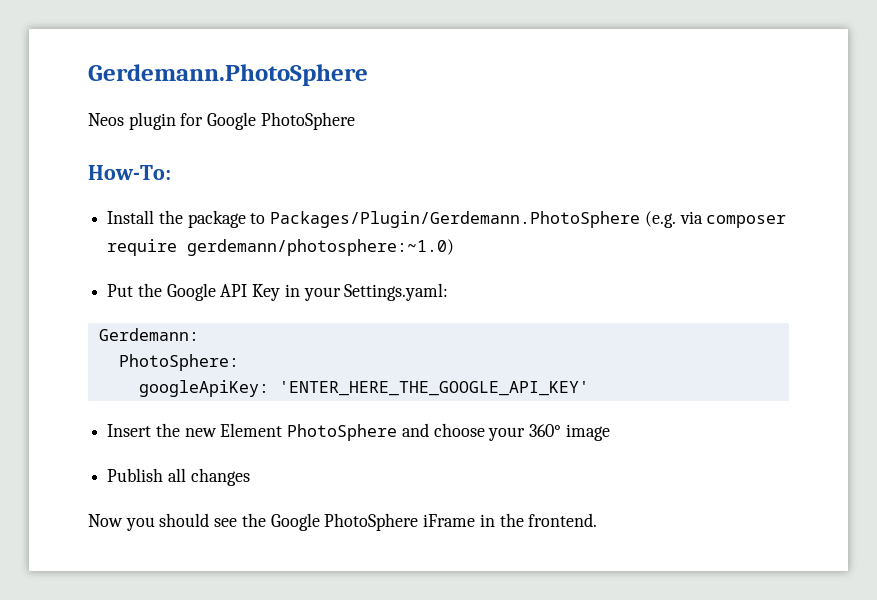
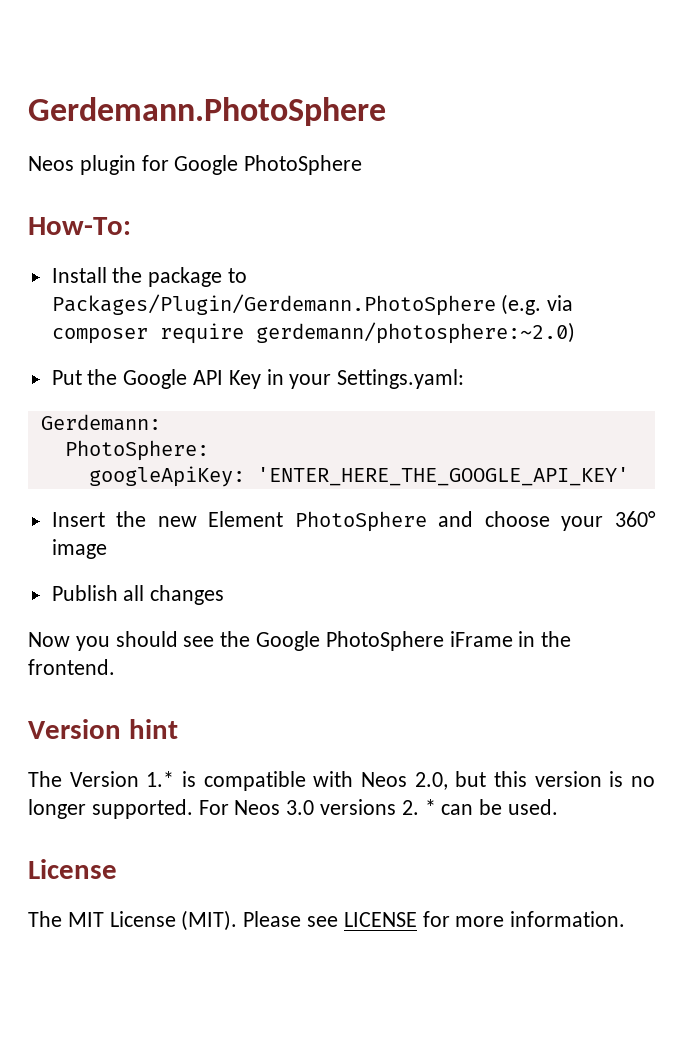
[187,239,455,256] gerdemann/photosphere:~1.0) -> [255,322,575,344] gerdemann/photosphere:~2.0)
(598, 520) none -> [28,719,178,739] [28,771,655,791] [28,799,559,819] [28,859,117,879] [28,910,626,931] // Version hint // The Version 1.* is compatible with Neos 2.0, but this version is no longer supported. For Neos 3.0 versions 2. * can be used. // License // The MIT License (MIT). Please see LICENSE for more information.

